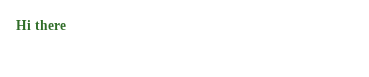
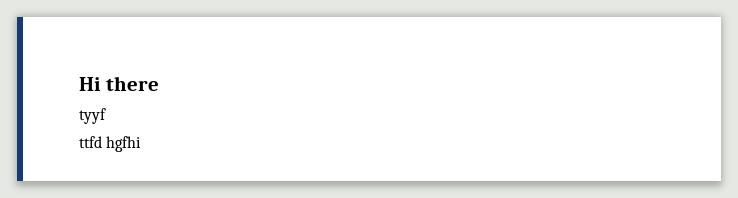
(66, 25) none -> [79,108,106,124] [79,136,142,152] // tyyf // ttfd hgfhi

